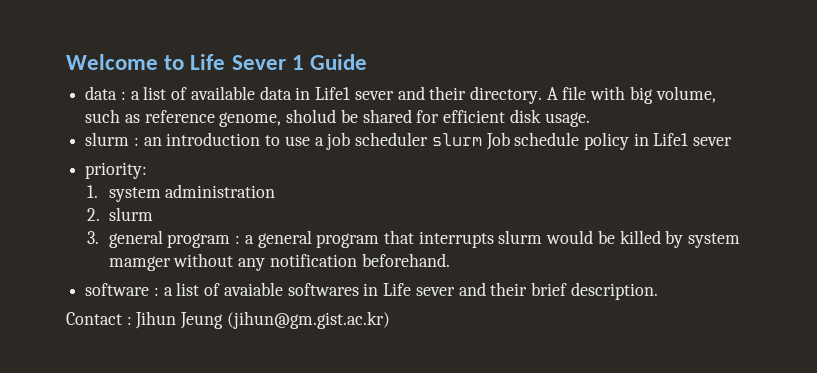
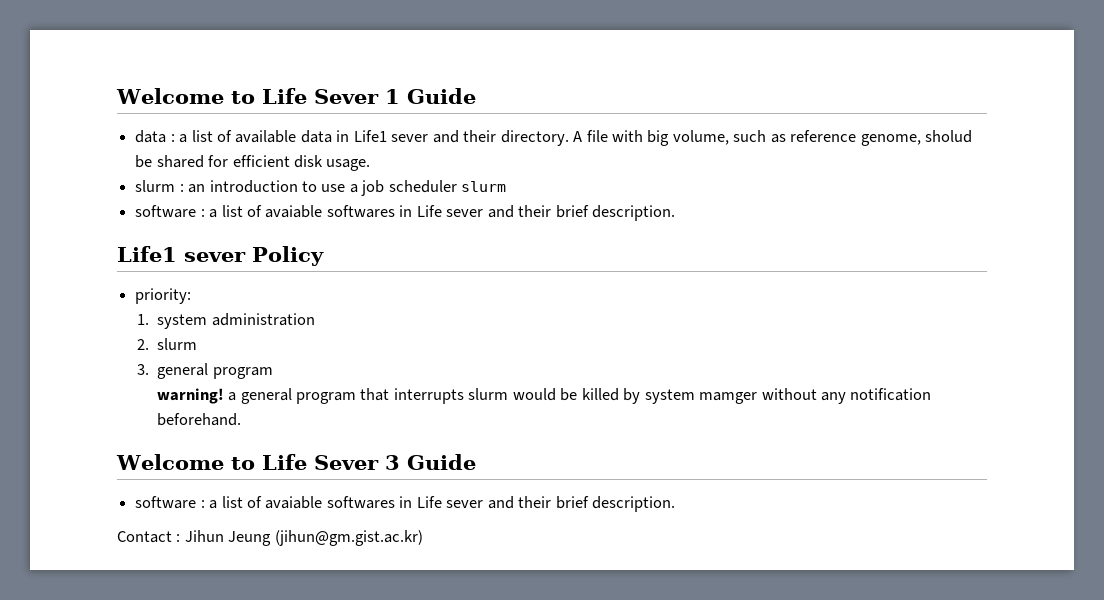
[485,132,733,150] Job schedule policy in Life1 sever -> [135,205,676,221] [117,246,324,266] // software : a list of avaiable softwares in Life sever and their brief description. // Life1 sever Policy
[235,235,241,244] : -> [156,388,224,404] // warning!
(450, 260) none -> [116,454,476,470] // Welcome to Life Sever 3 Guide

